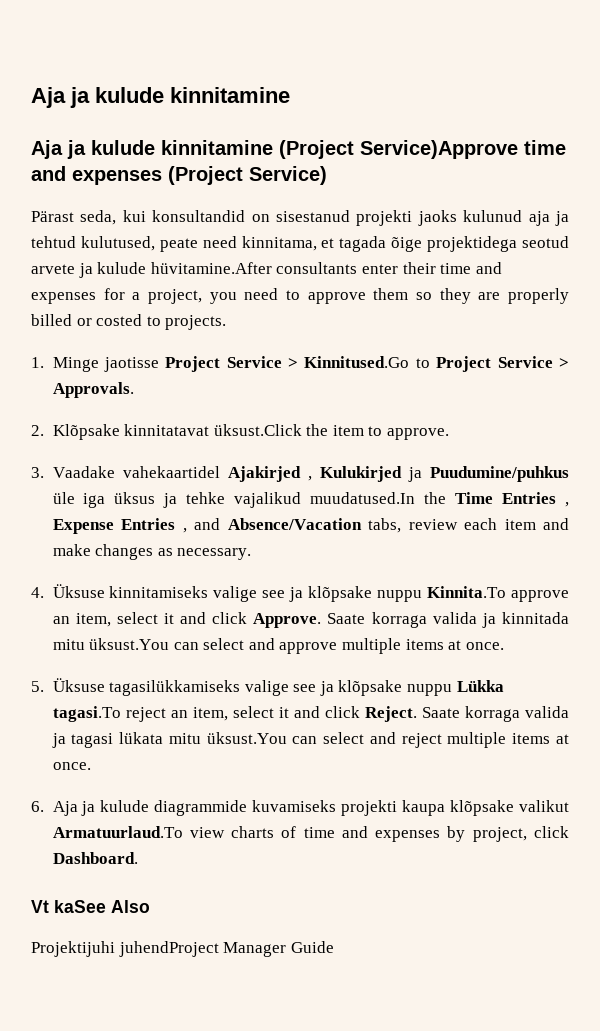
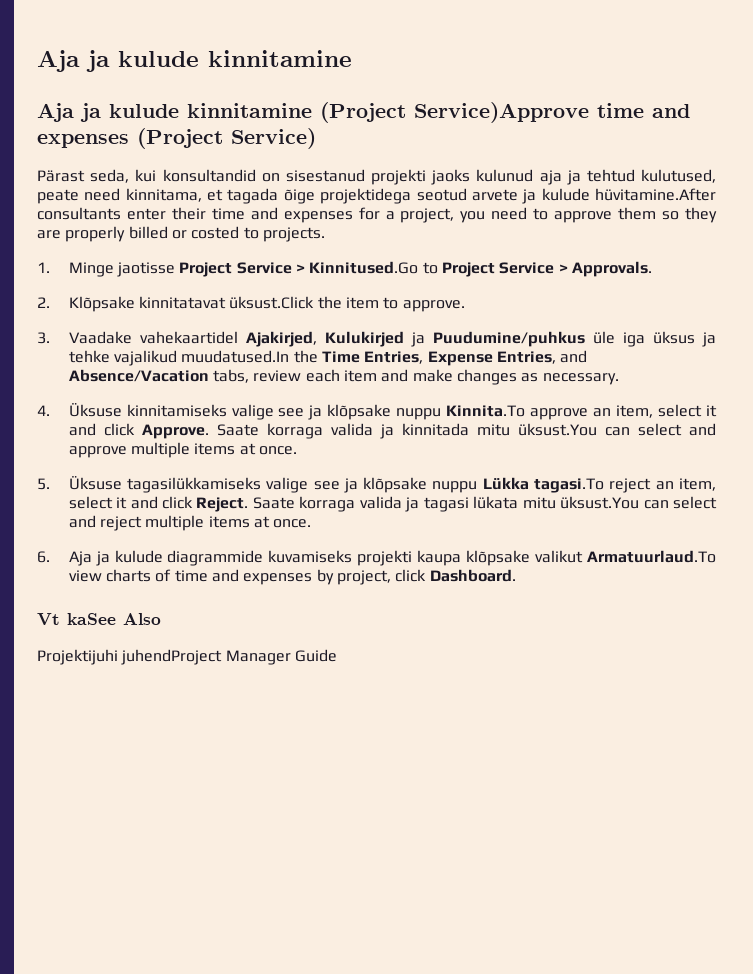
[227,466,312,482] Ajakirjed , -> [245,331,317,347] Ajakirjed,
[502,492,569,507] [52,518,187,534] Entries , Expense Entries , -> [364,351,556,366] Entries, Expense Entries,

